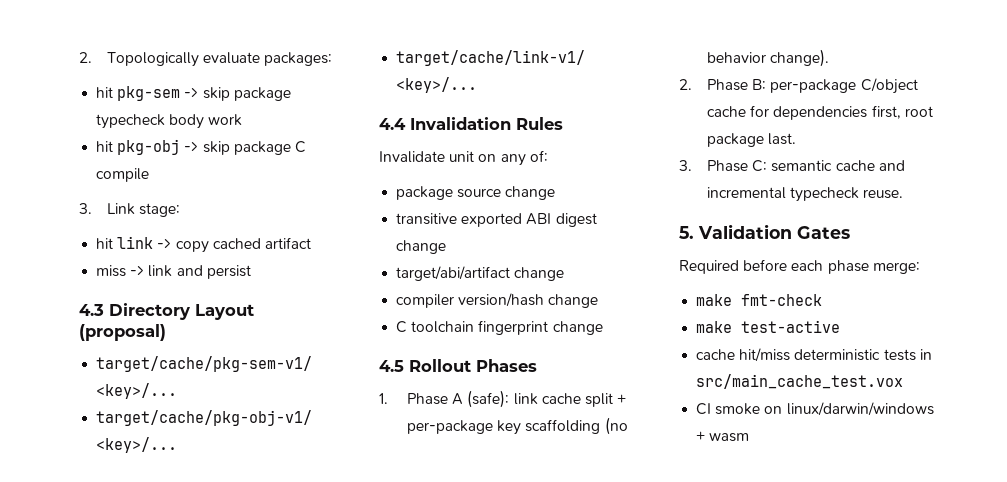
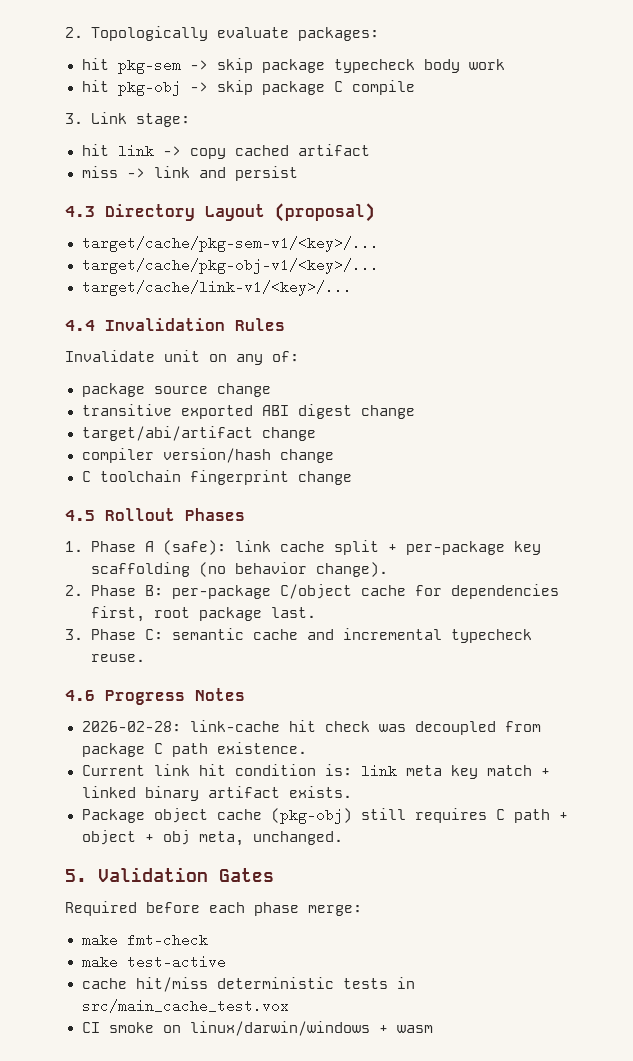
(904, 194) none -> [65,688,245,705] [81,720,541,735] [81,742,307,757] [81,764,550,779] [81,786,352,801] [81,808,568,824] [81,830,343,846] // 4.6 Progress Notes // 2026-02-28: link-cache hit check was decoupled from package C path existence. // Current link hit condition is: link meta key match + linked binary artifact exists. // Package object cache (pkg-obj) still requires C path + object + obj meta, unchanged.

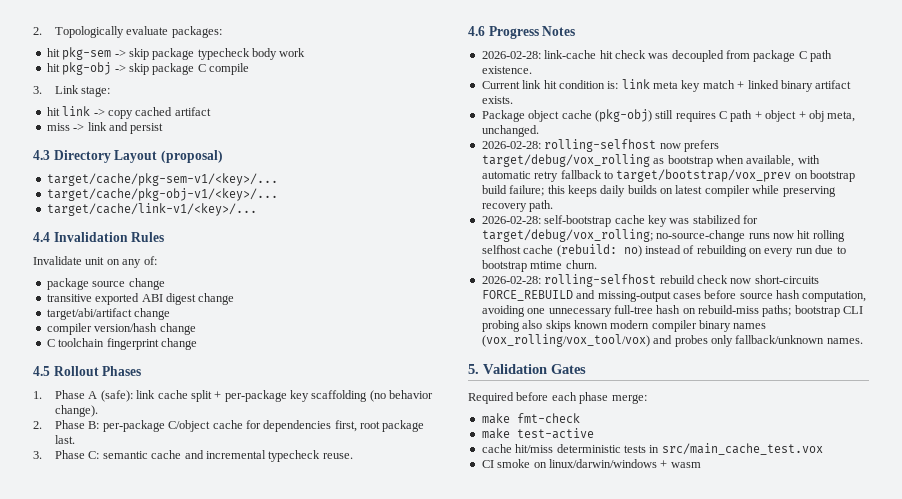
(343, 838) none -> [481,139,719,152] [481,154,820,167] [481,169,855,182] [481,185,836,197] [481,200,554,212] [481,215,758,227] [481,229,845,242] [481,244,846,257] [481,260,597,272] [481,274,819,287] [481,290,867,302] [481,305,864,317] [481,320,767,332] [481,334,863,347] // 2026-02-28: rolling-selfhost now prefers target/debug/vox_rolling as bootstrap when available, with automatic retry fallback to target/bootstrap/vox_prev on bootstrap build failure; this keeps daily builds on latest compiler while preserving recovery path. // 2026-02-28: self-bootstrap cache key was stabilized for target/debug/vox_rolling; no-source-change runs now hit rolling selfhost cache (rebuild: no) instead of rebuilding on every run due to bootstrap mtime churn. // 2026-02-28: rolling-selfhost rebuild check now short-circuits FORCE_REBUILD and missing-output cases before source hash computation, avoiding one unnecessary full-tree hash on rebuild-miss paths; bootstrap CLI probing also skips known modern compiler binary names (vox_rolling/vox_tool/vox) and probes only fallback/unknown names.

